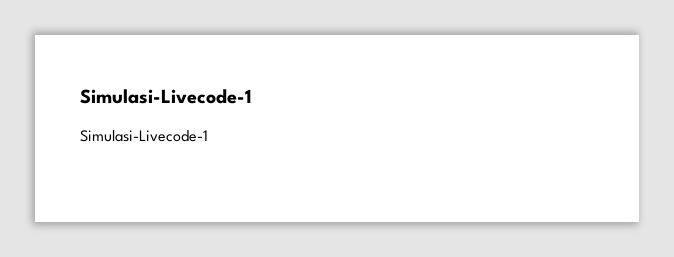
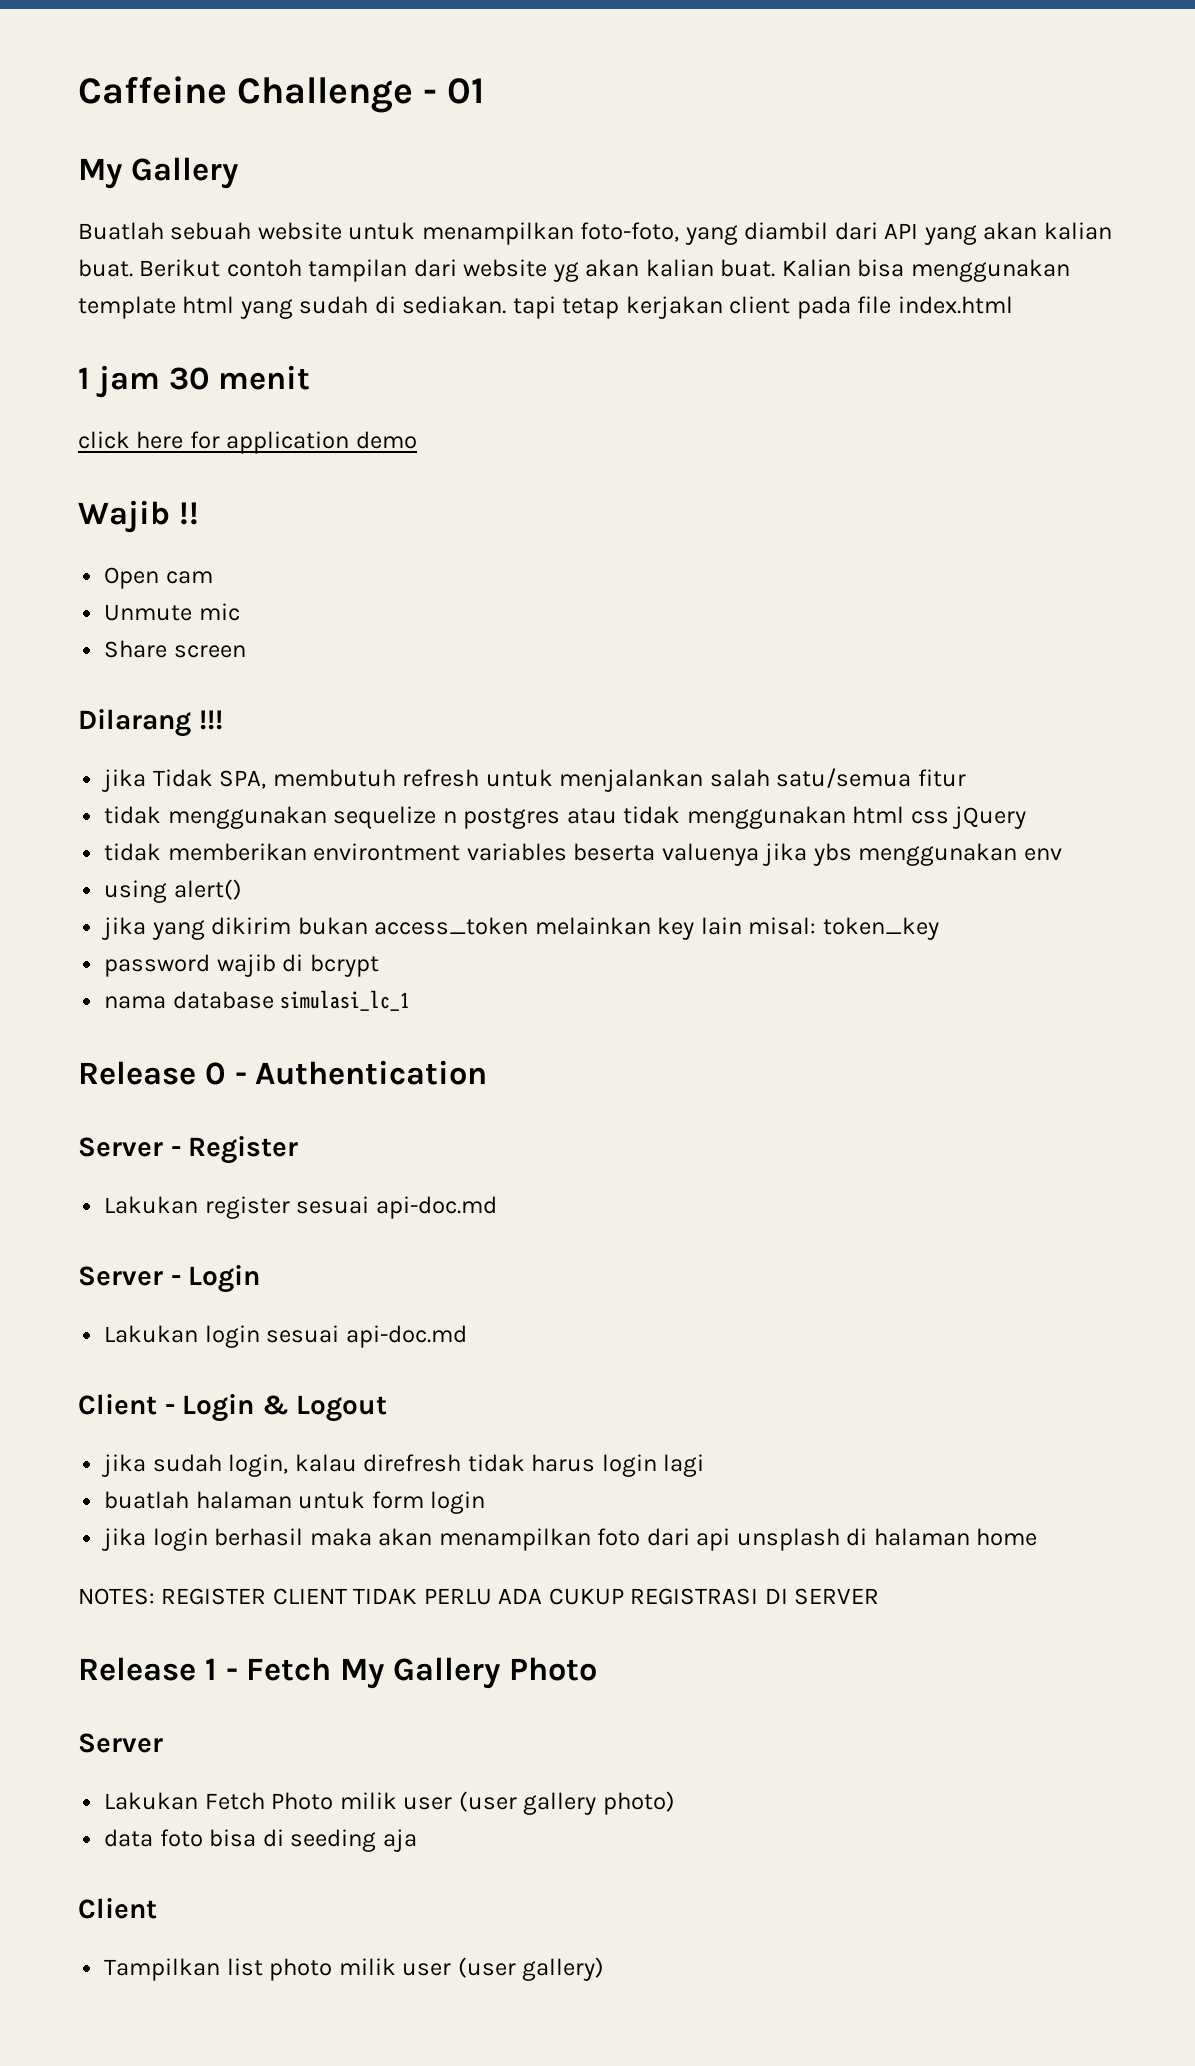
[80,89,252,104] [80,130,208,142] Simulasi-Livecode-1 // Simulasi-Livecode-1 -> [78,76,485,113] [78,157,238,189] [78,222,1112,245] [78,259,1070,282] [78,296,1013,319] [78,365,311,398] [78,431,417,454] [78,500,199,533] [104,567,213,589] [104,603,240,621] [104,640,246,658] [78,709,223,737] [101,768,966,792] [104,806,1027,829] [104,843,1062,866] [104,879,242,903] [101,917,939,940] [104,954,379,977] [104,990,411,1011] [78,1060,488,1085] [78,1136,299,1164] [104,1196,497,1219] [78,1265,261,1293] [104,1325,467,1348] [78,1394,388,1422] [101,1454,705,1477] [104,1491,486,1514] [101,1528,1038,1551] [78,1588,880,1605] [78,1657,597,1689] [78,1733,163,1753] [104,1791,675,1815] [104,1829,417,1852] [78,1898,157,1919] [104,1957,605,1981] Caffeine Challenge - 01 // My Gallery // Buatlah sebuah website untuk menampilkan foto-foto, yang diambil dari API yang akan kalian buat. Berikut contoh tampilan dari website yg akan kalian buat. Kalian bisa menggunakan template html yang sudah di sediakan. tapi tetap kerjakan client pada file index.html // 1 jam 30 menit // click here for application demo // Wajib !! // Open cam // Unmute mic // Share screen // Dilarang !!! // jika Tidak SPA, membutuh refresh untuk menjalankan salah satu/semua fitur // tidak menggunakan sequelize n postgres atau tidak menggunakan html css jQuery // tidak memberikan environtment variables beserta valuenya jika ybs menggunakan env // using alert() // jika yang dikirim bukan access_token melainkan key lain misal: token_key // password wajib di bcrypt // nama database simulasi_lc_1 // Release 0 - Authentication // Server - Register // Lakukan register sesuai api-doc.md // Server - Login // Lakukan login sesuai api-doc.md // Client - Login & Logout // jika sudah login, kalau direfresh tidak harus login lagi // buatlah halaman untuk form login // jika login berhasil maka akan menampilkan foto dari api unsplash di halaman home // NOTES: REGISTER CLIENT TIDAK PERLU ADA CUKUP REGISTRASI DI SERVER // Release 1 - Fetch My Gallery Photo // Server // Lakukan Fetch Photo milik user (user gallery photo) // data foto bisa di seeding aja // Client // Tampilkan list photo milik user (user gallery)

